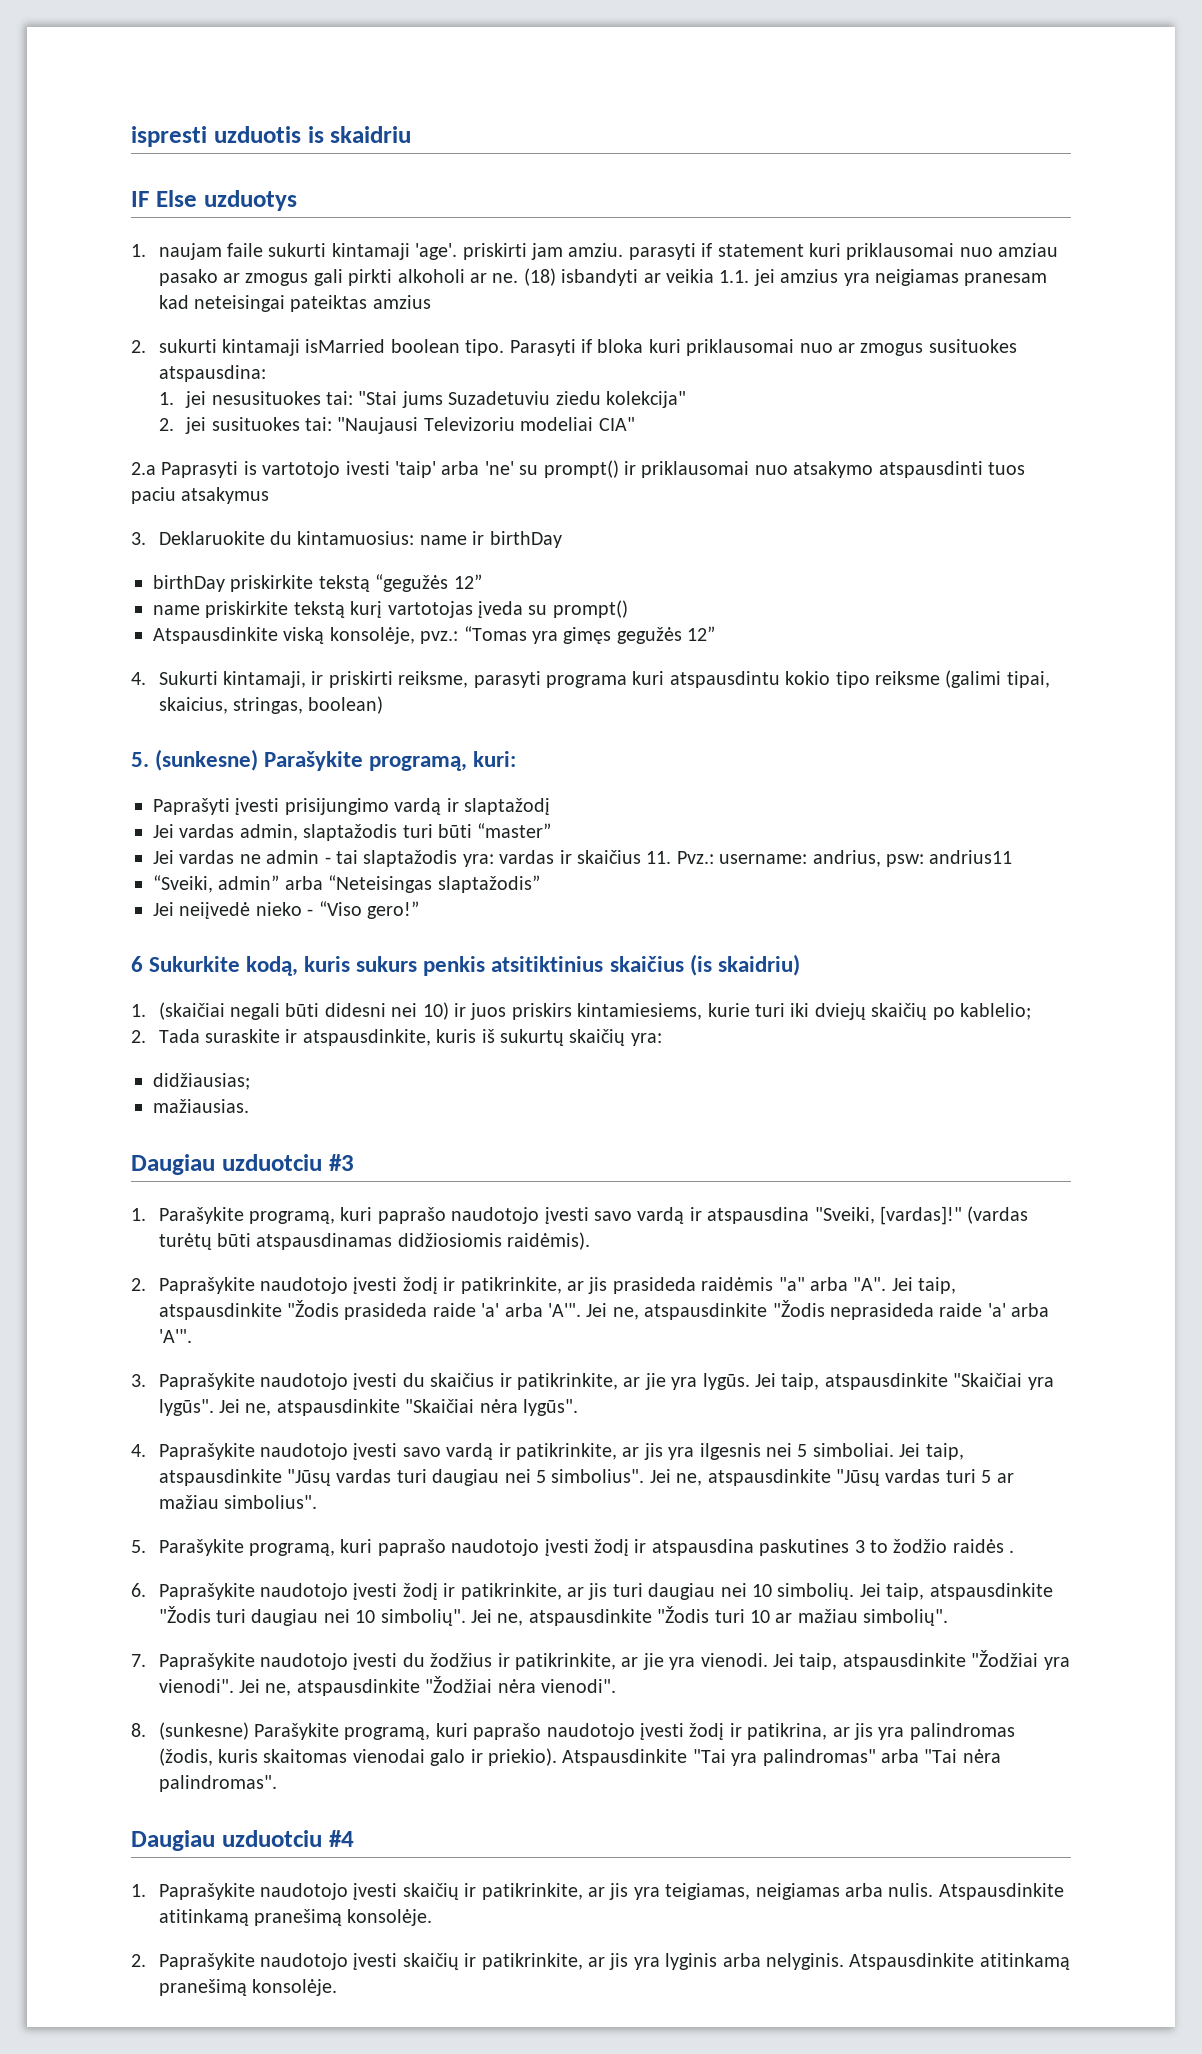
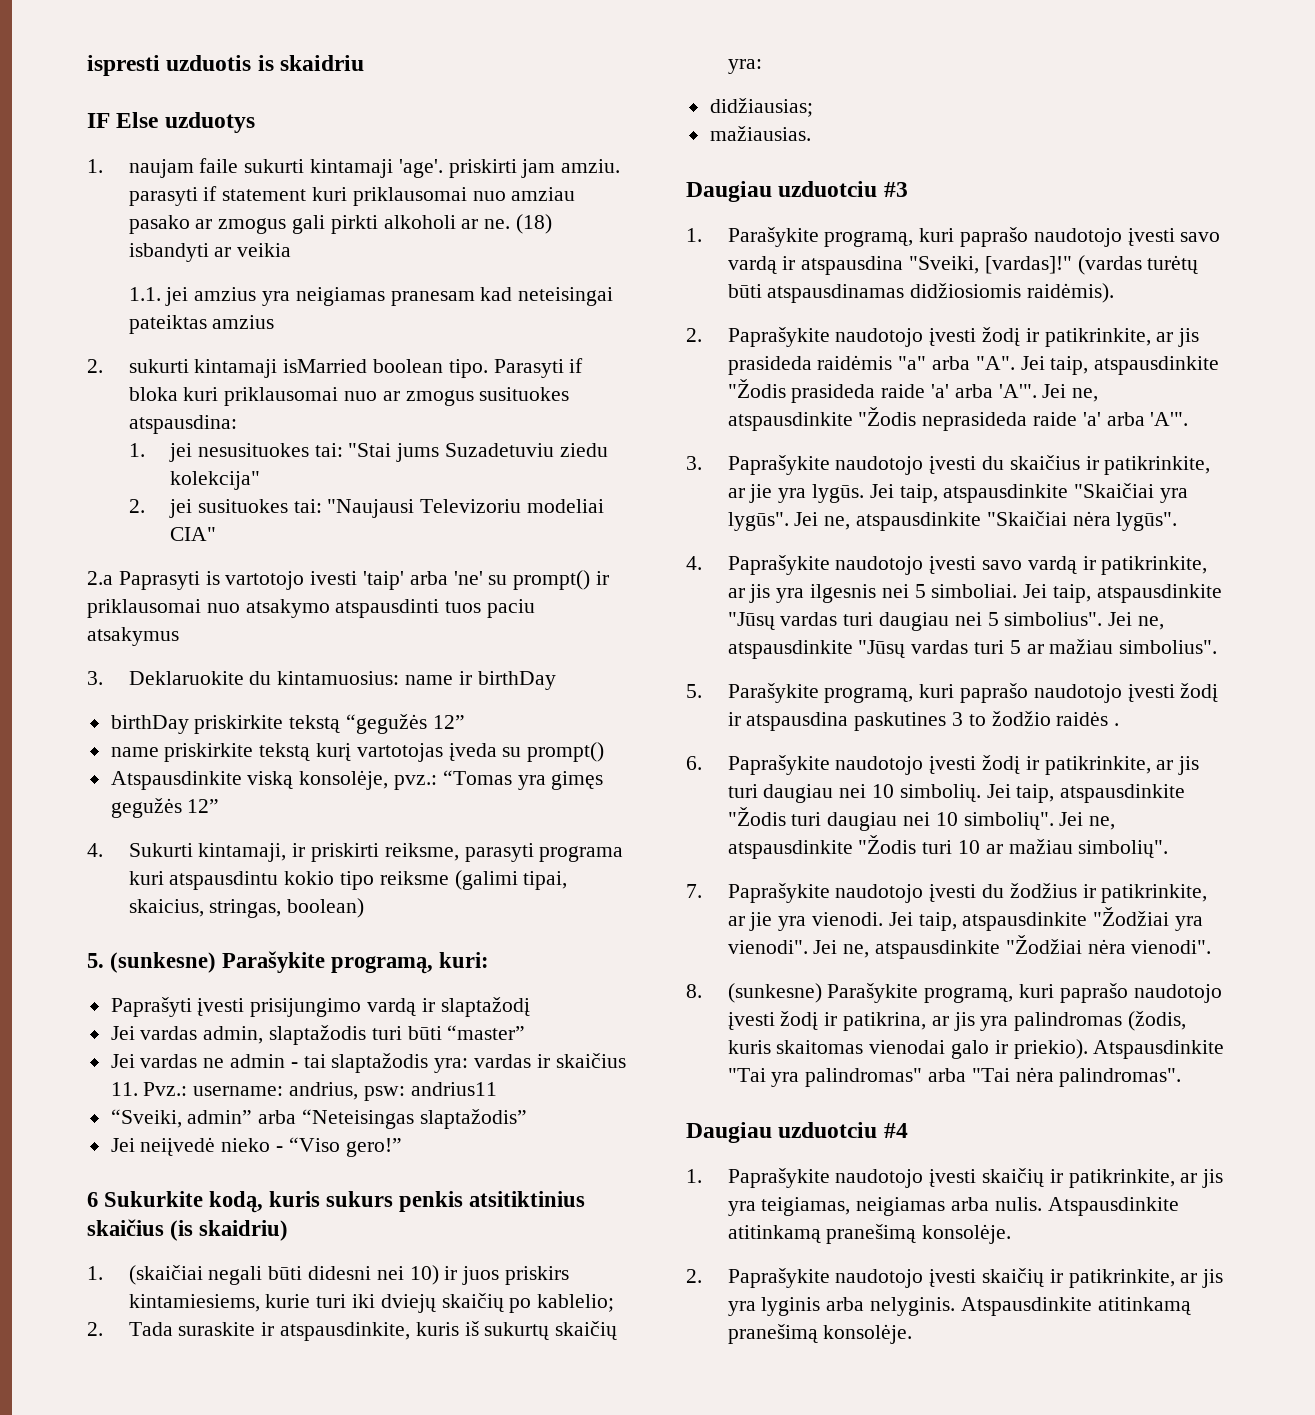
(714, 276) none -> (292, 250) //

